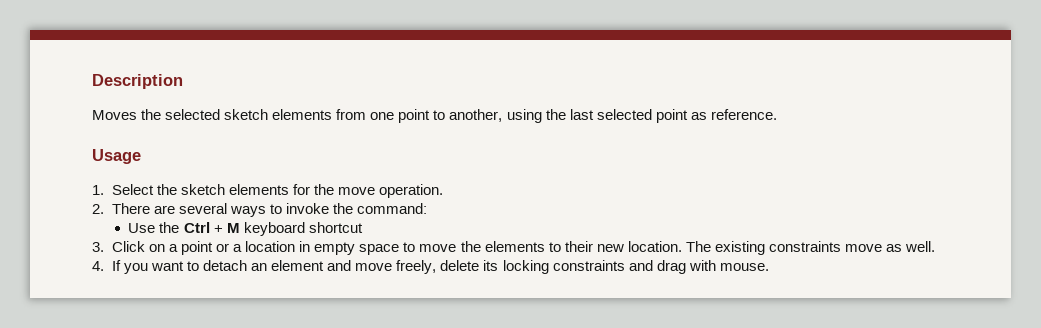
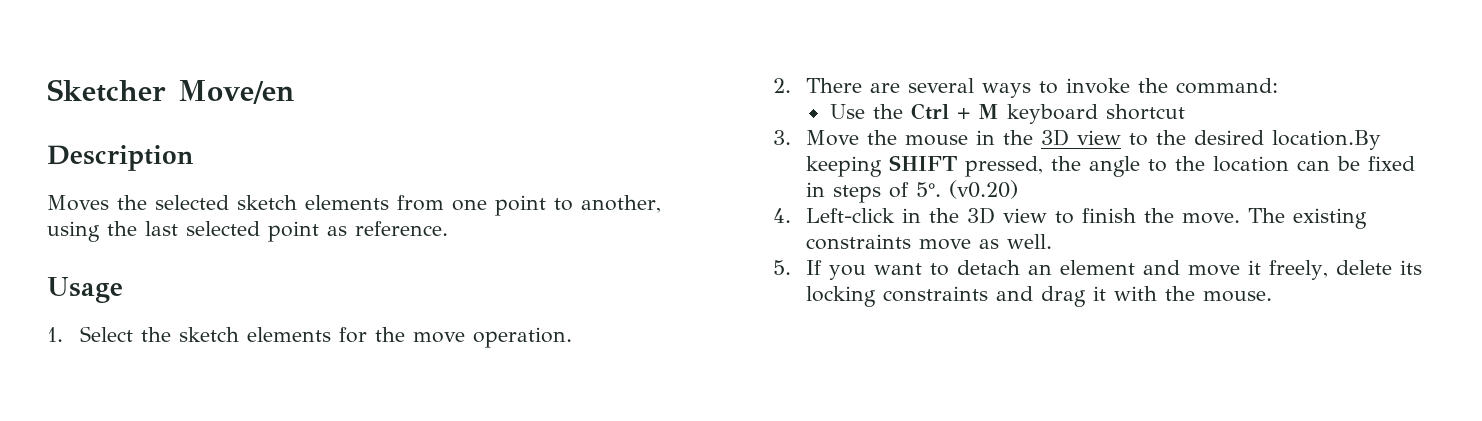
(92, 81) none -> [47,79,295,104] Sketcher Move/en //
[111,241,682,255] Click on a point or a location in empty space to move the elements to their new location. -> [806,129,1382,150] [806,155,1416,177] [806,180,1019,203] [773,207,1241,224] Move the mouse in the 3D view to the desired location.By keeping SHIFT pressed, the angle to the location can be fixed in steps of 5°. (v0.20) // 4. Left-click in the 3D view to finish the move.
[92,261,104,271] 4. -> [773,260,791,275] 5.
(393, 267) none -> [1248,260,1262,275] it
[688,260,716,271] with -> [1093,286,1196,301] it with the

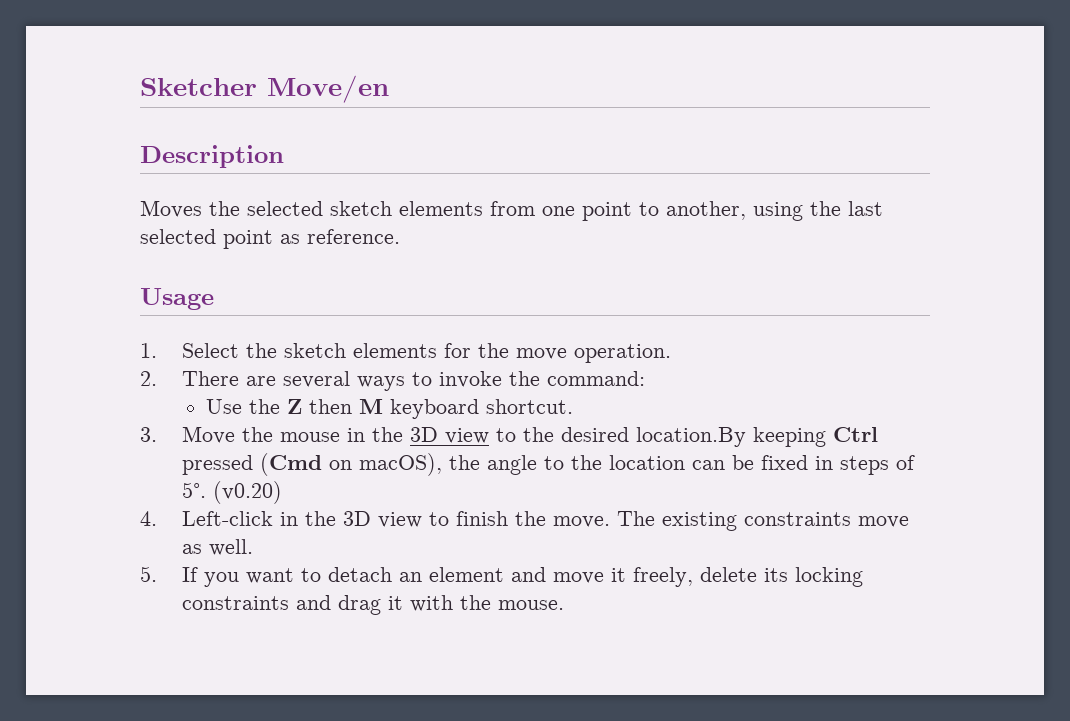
[910,103,970,120] Ctrl + -> [286,399,352,414] Z then
[1105,104,1185,120] shortcut -> [485,399,573,414] shortcut.
[889,155,1044,177] SHIFT pressed, -> [833,427,879,442] [182,453,443,476] Ctrl pressed (Cmd on macOS),

